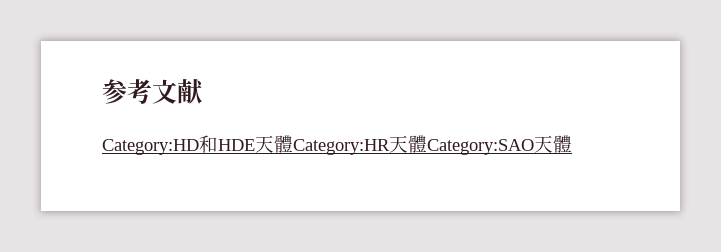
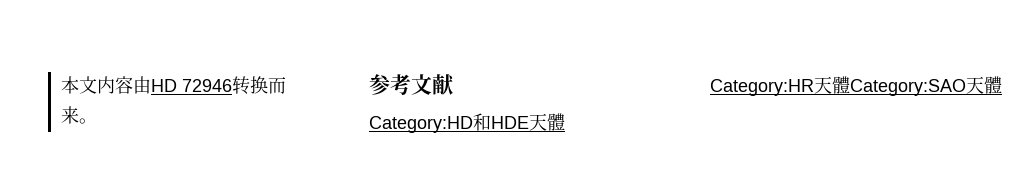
(102, 91) none -> [60,76,286,95] [60,106,97,124] 本文内容由HD 72946转换而来。 //

